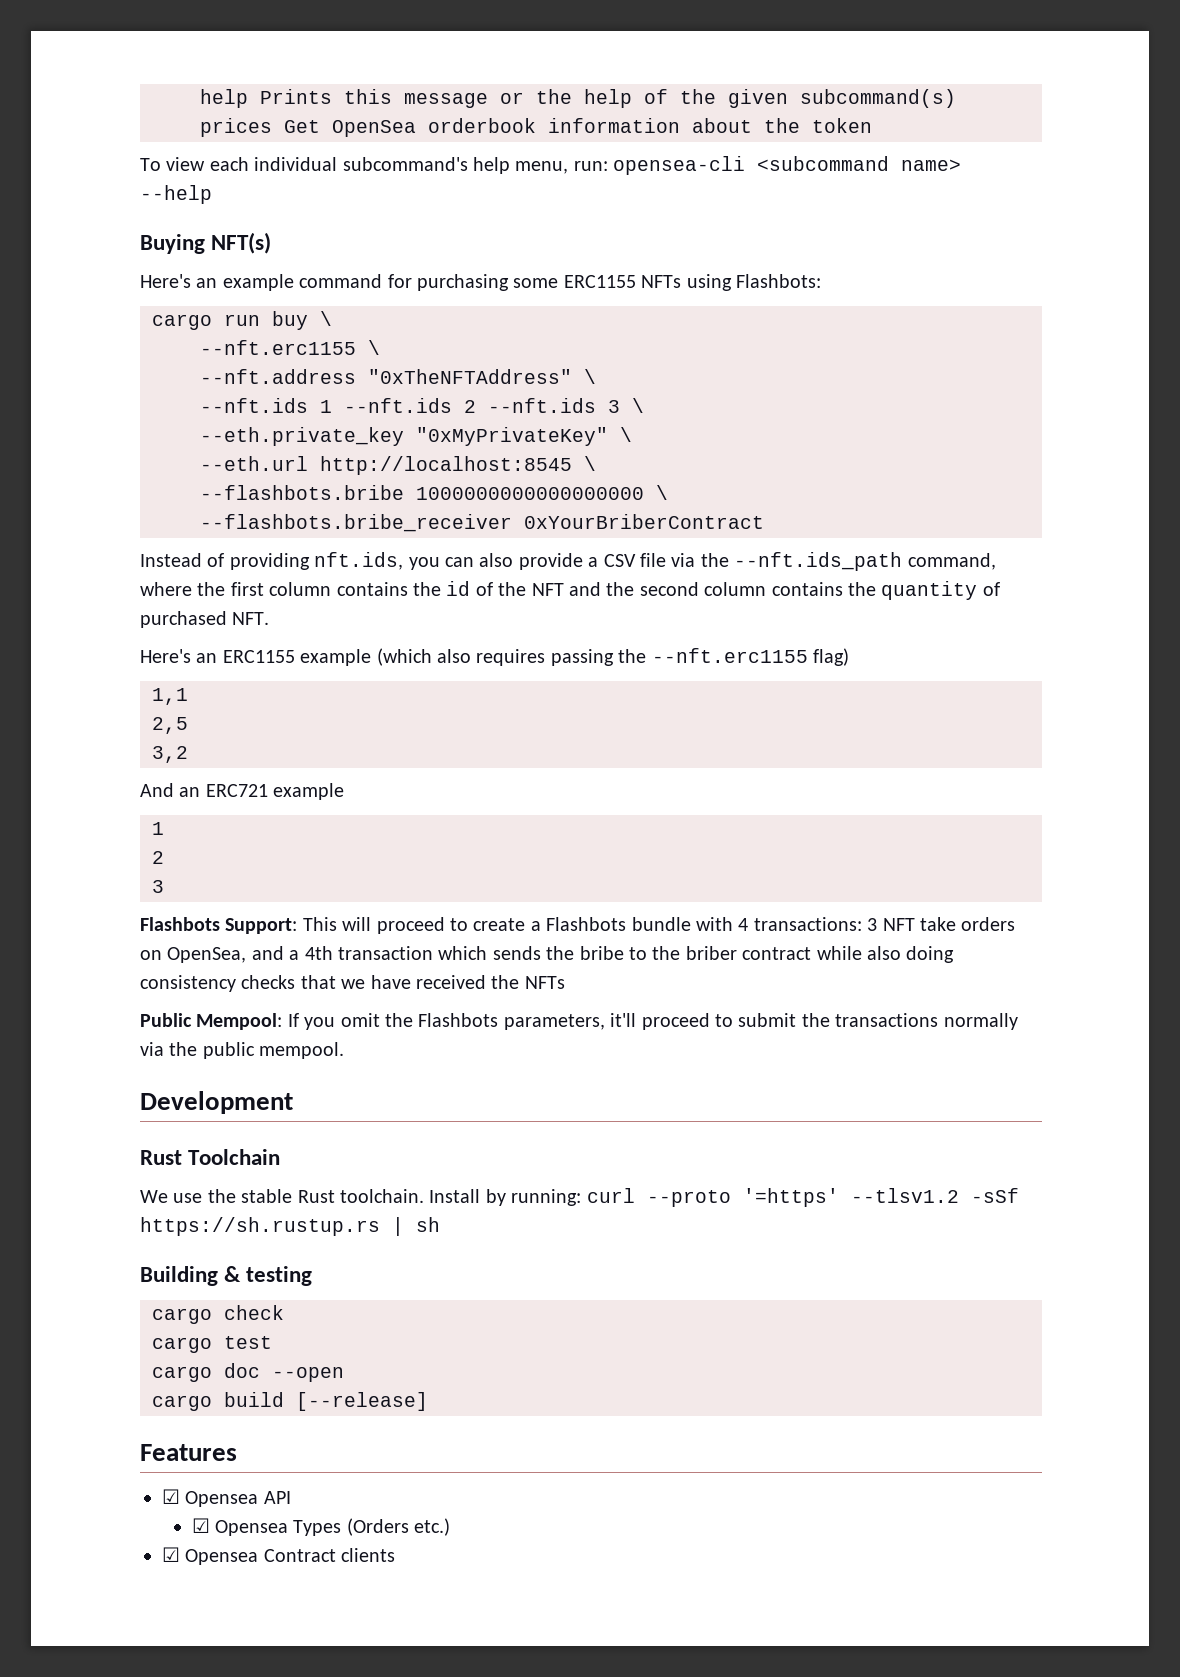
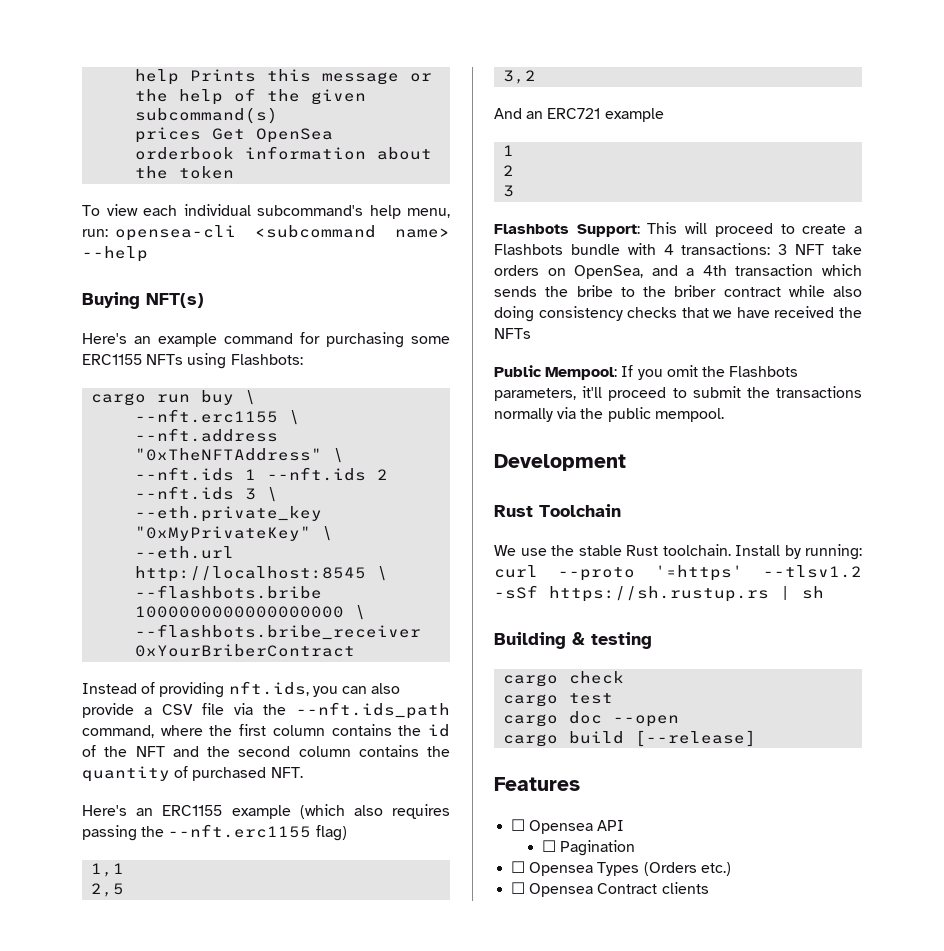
[162,1489,180,1504] ☑ -> [511,819,526,831] ☐
[191,1518,210,1533] ☑ -> [541,840,635,856] [511,861,526,873] ☐ Pagination // ☐
[162,1547,180,1562] ☑ -> [511,882,526,894] ☐

